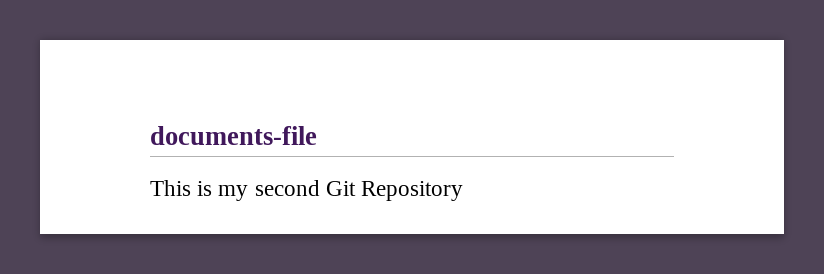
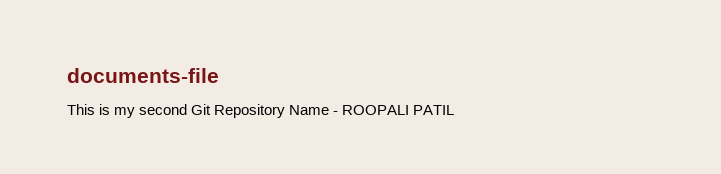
(464, 191) none -> [289,105,455,115] Name - ROOPALI PATIL

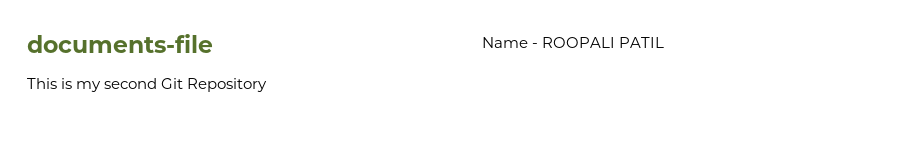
(286, 111) none -> (268, 85) //

